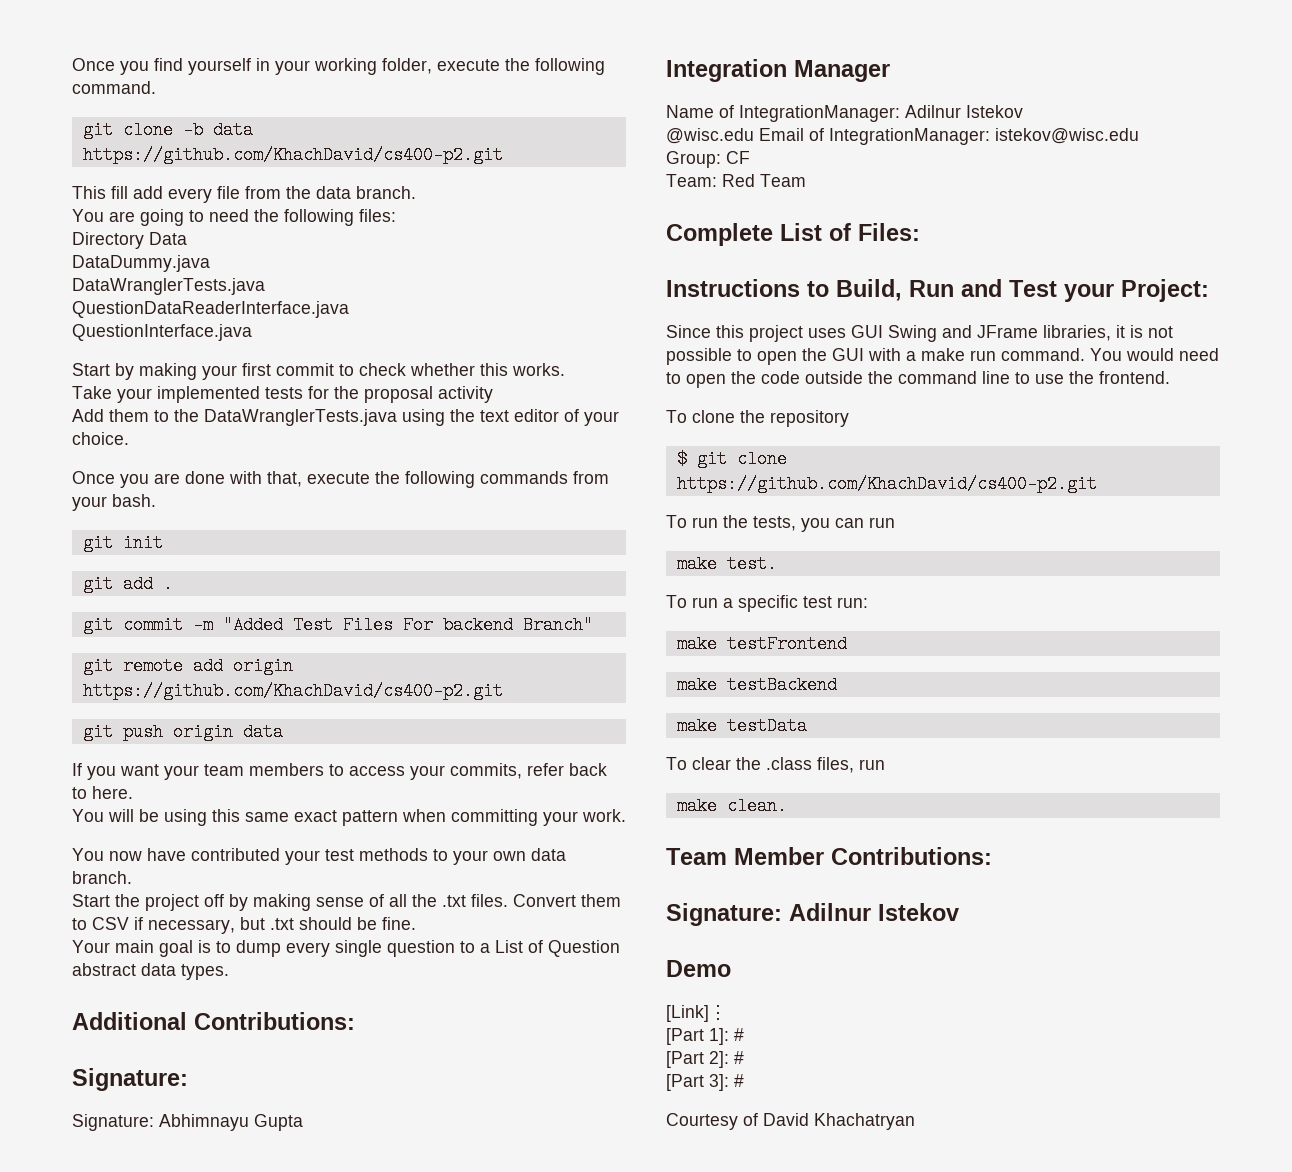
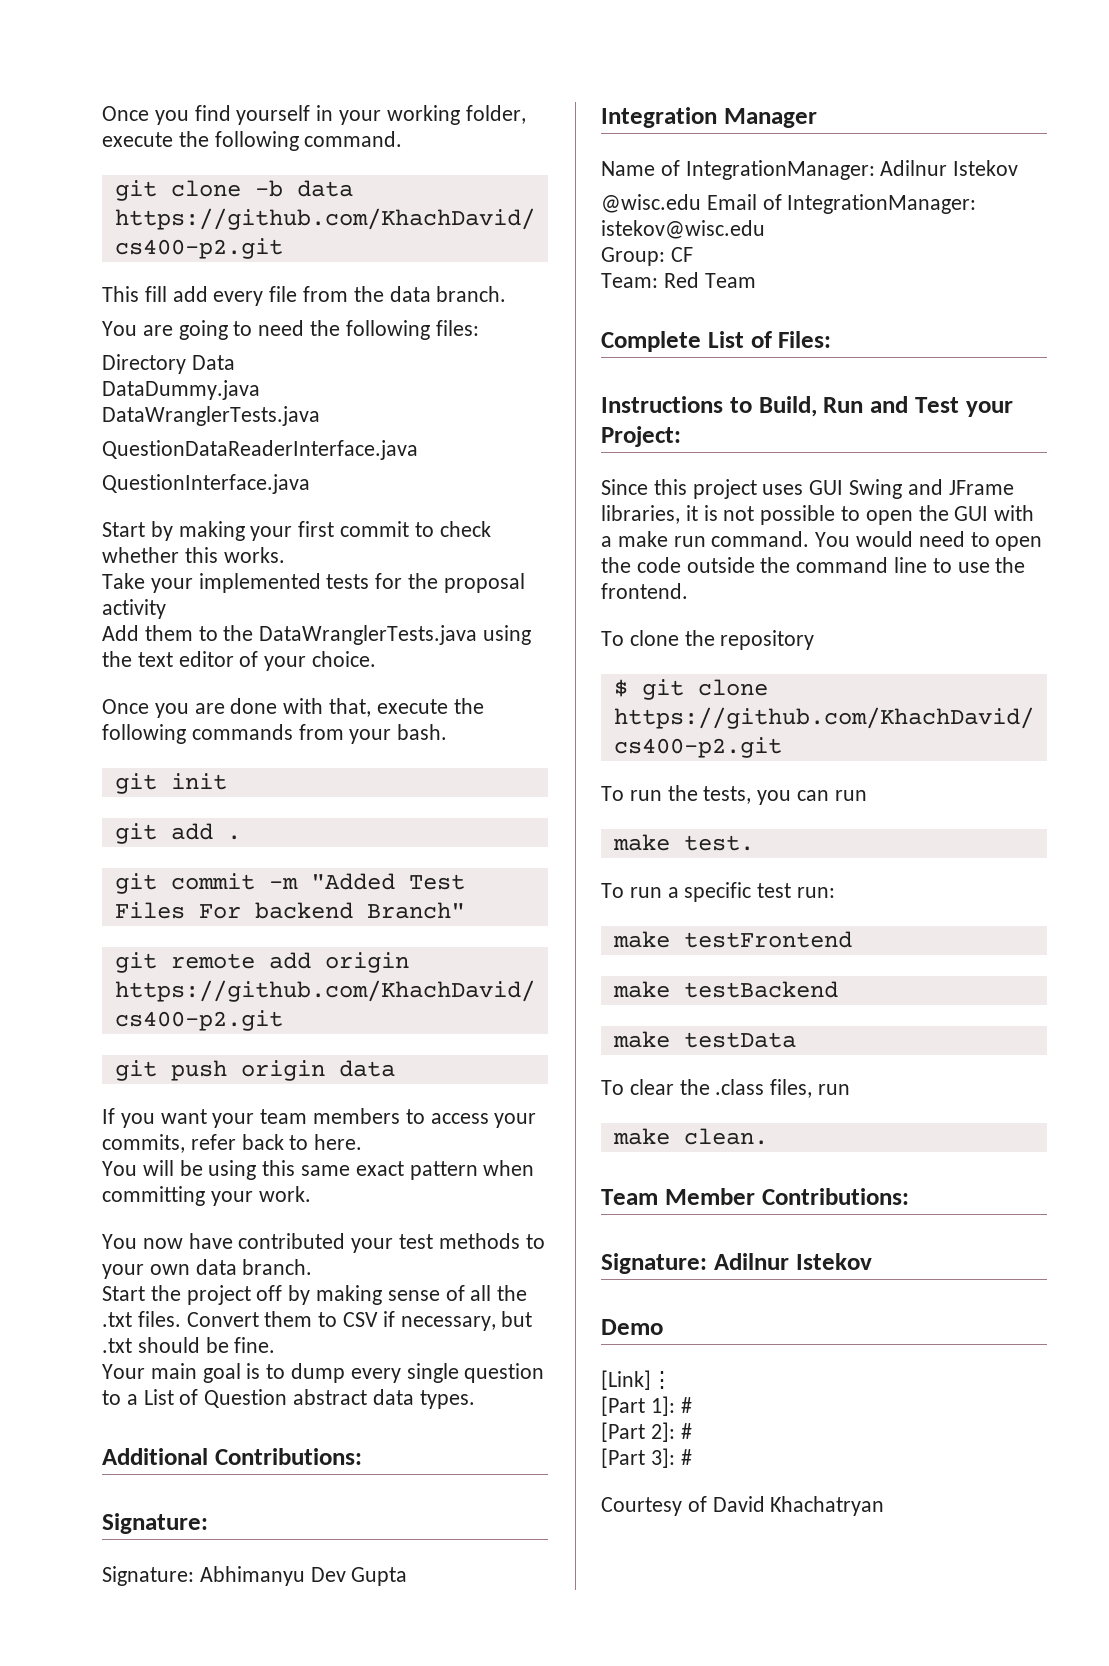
[159,1114,249,1131] Abhimnayu -> [199,1566,346,1586] Abhimanyu Dev

